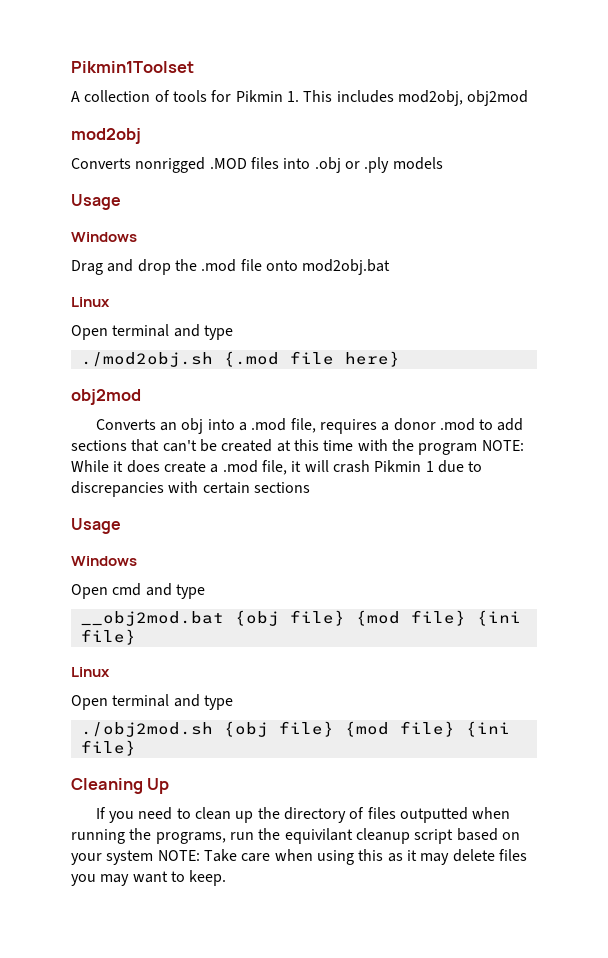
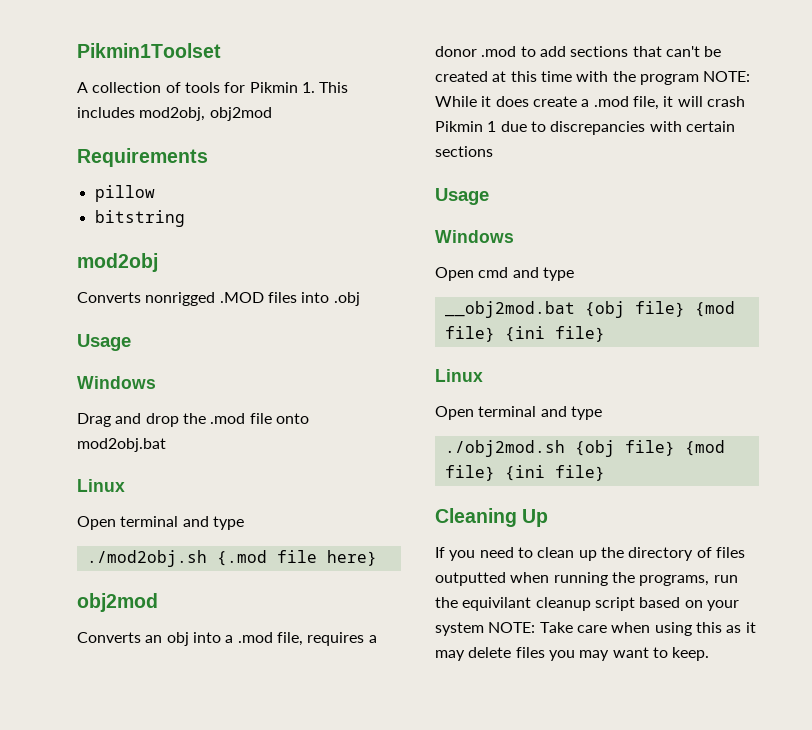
(529, 98) none -> [77,148,208,167] [94,185,155,202] [94,210,185,227] // Requirements // pillow // bitstring
[344,157,443,173] or .ply models -> (360, 299) none

